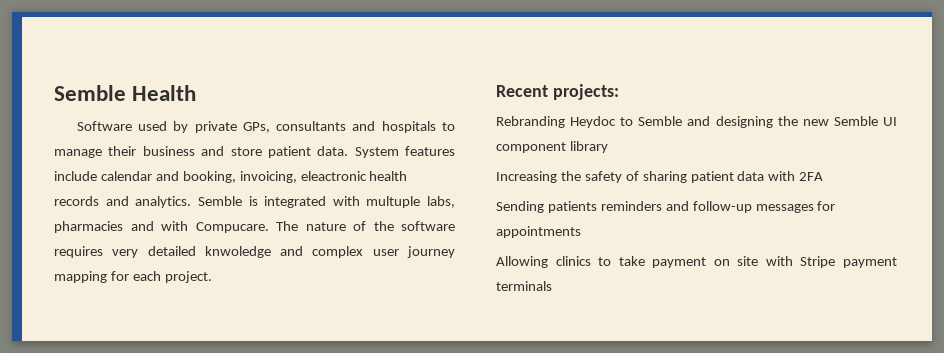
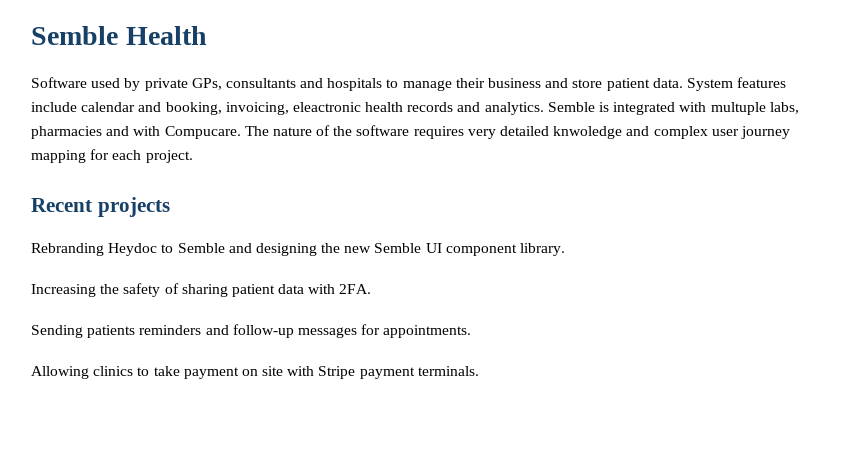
[552,84,619,100] projects: -> [97,197,170,217] projects
[569,141,608,153] library -> [520,243,566,256] library.
[799,172,824,181] 2FA -> [339,284,372,294] 2FA.
[496,226,581,238] appointments -> [383,325,472,338] appointments.
[496,281,552,291] terminals -> [417,366,479,376] terminals.

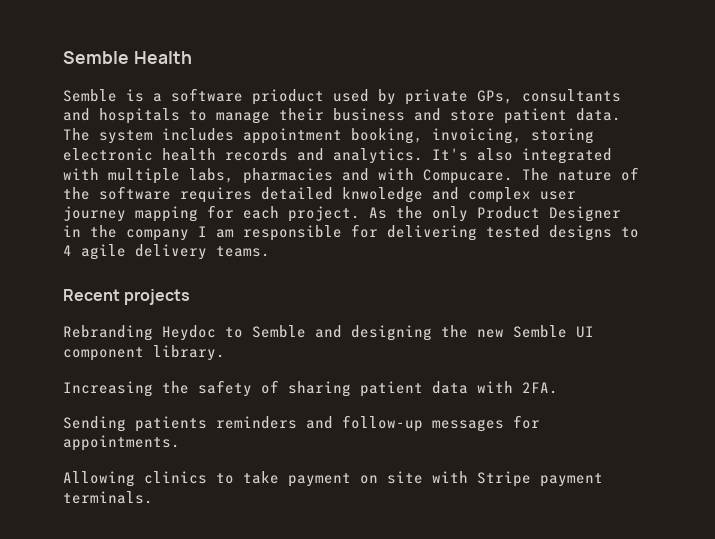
[31,77,87,88] Software -> [63,88,324,105] Semble is a software prioduct
[686,77,787,91] [31,102,361,115] System features include calendar and booking, invoicing, eleactronic -> [63,128,594,144] [63,148,153,161] The system includes appointment booking, invoicing, storing electronic
[547,102,610,112] Semble is -> [432,148,513,161] It's also
[710,102,766,115] multuple -> [108,168,180,184] multiple
[467,129,496,139] very -> (252, 195) none
(193, 156) none -> [369,206,621,222] [63,224,639,241] [63,244,270,260] As the only Product Designer in the company I am responsible for delivering tested designs to 4 agile delivery teams.

